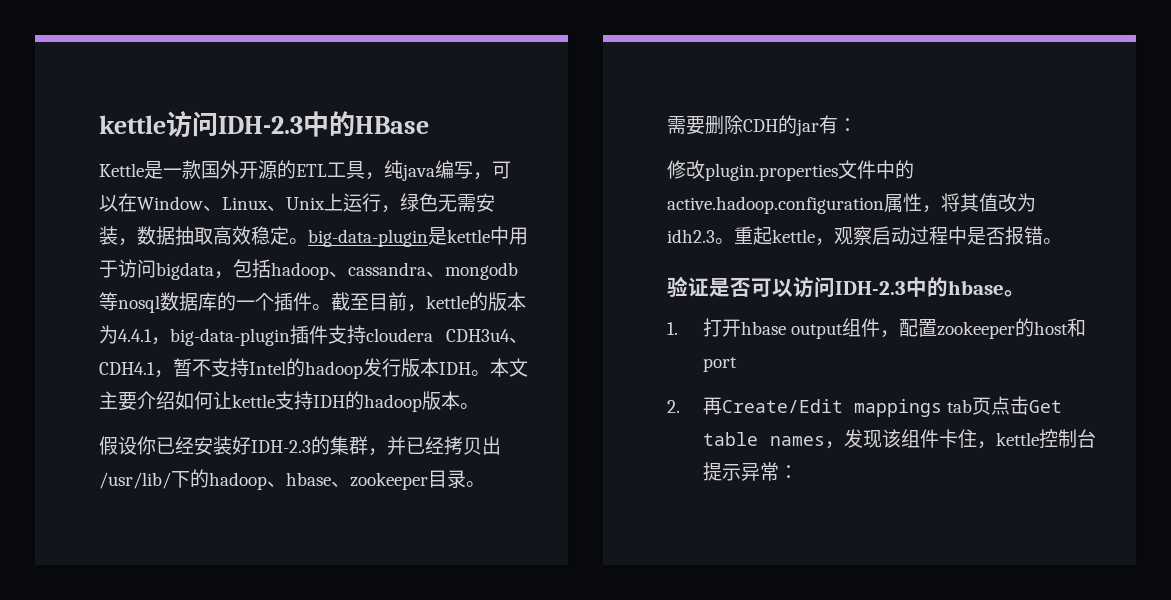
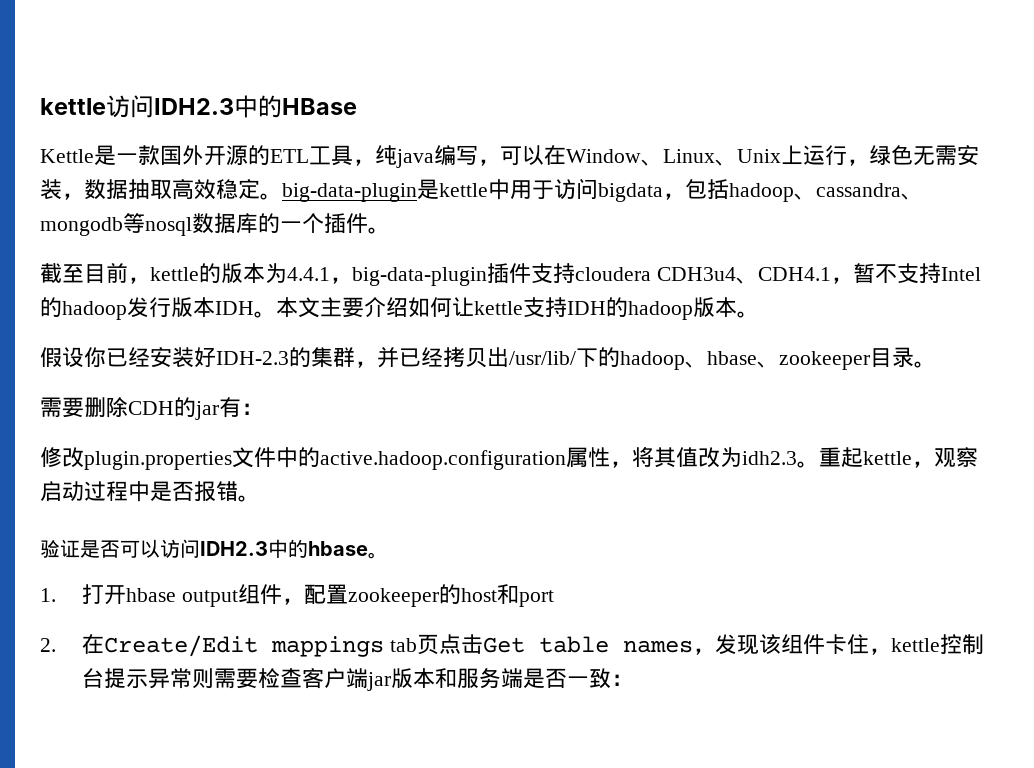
[218,116,303,134] IDH-2.3 -> [154,98,234,115] IDH2.3
(331, 307) none -> (390, 230) //
[835,281,906,295] IDH-2.3 -> [200,541,268,556] IDH2.3
[702,397,722,415] 再 -> [82,634,105,654] 在
(779, 471) none -> [192,668,612,691] 则需要检查客户端jar版本和服务端是否一致

